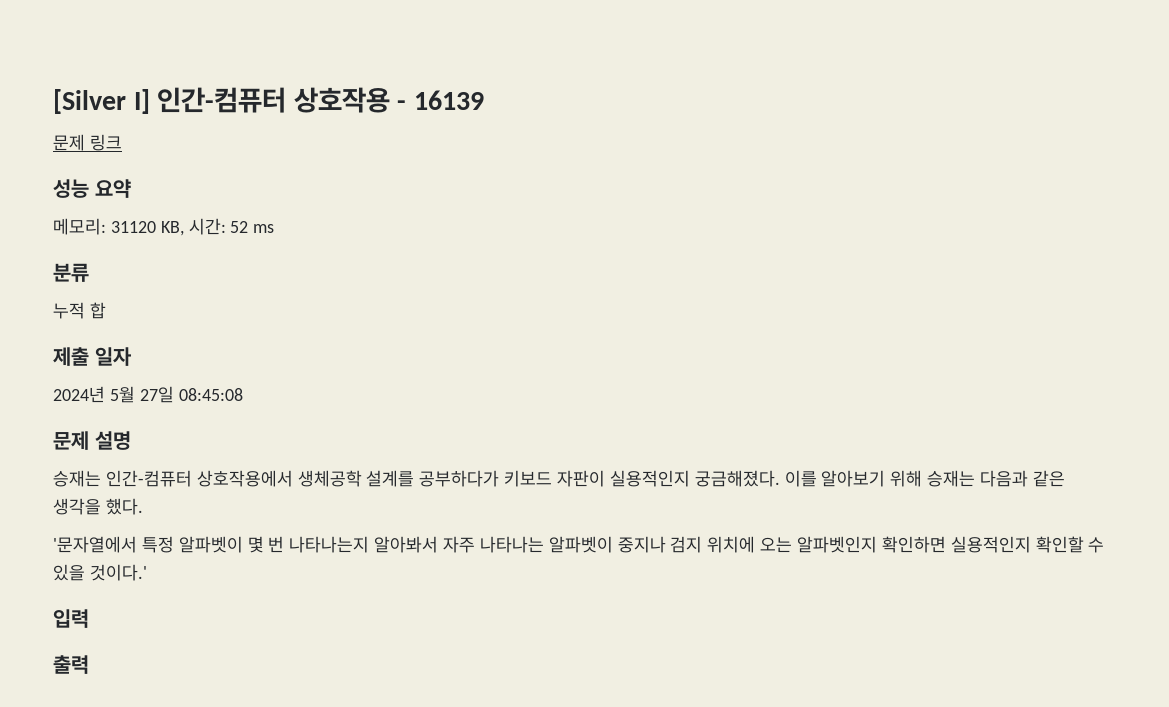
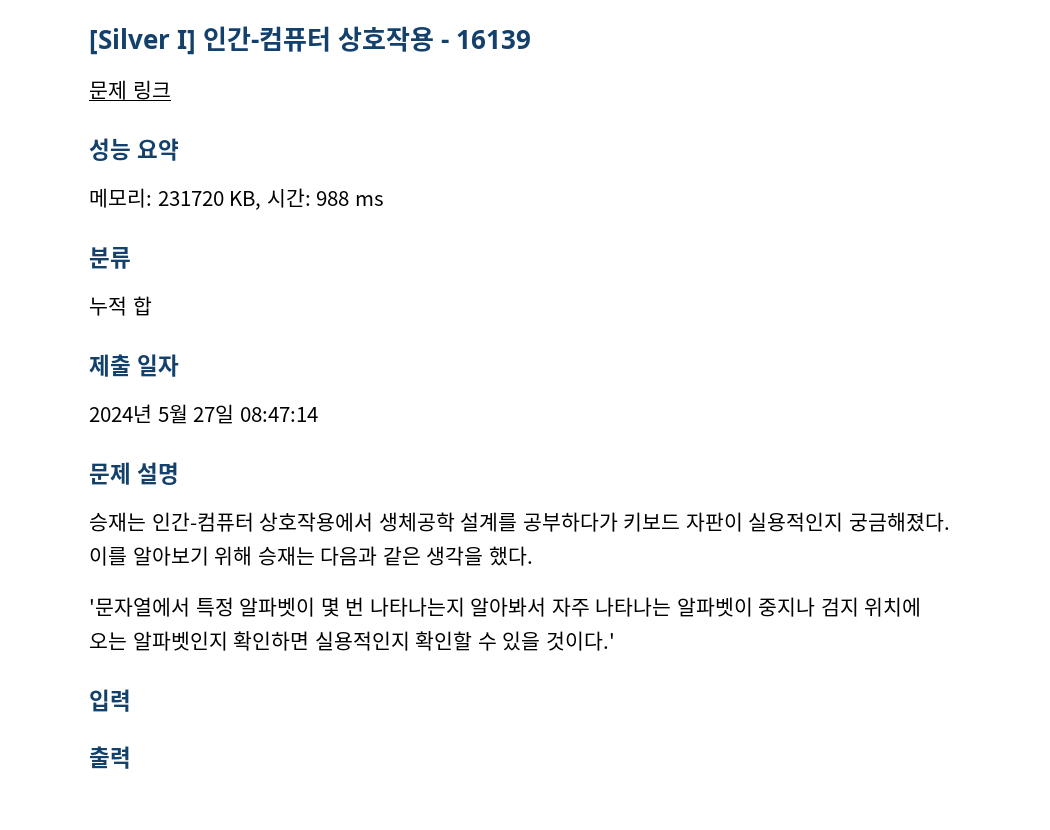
[110,221,156,233] 31120 -> [157,191,224,206] 231720
[230,221,249,233] 52 -> [316,191,350,206] 988
[178,388,243,401] 08:45:08 -> [239,407,318,422] 08:47:14

